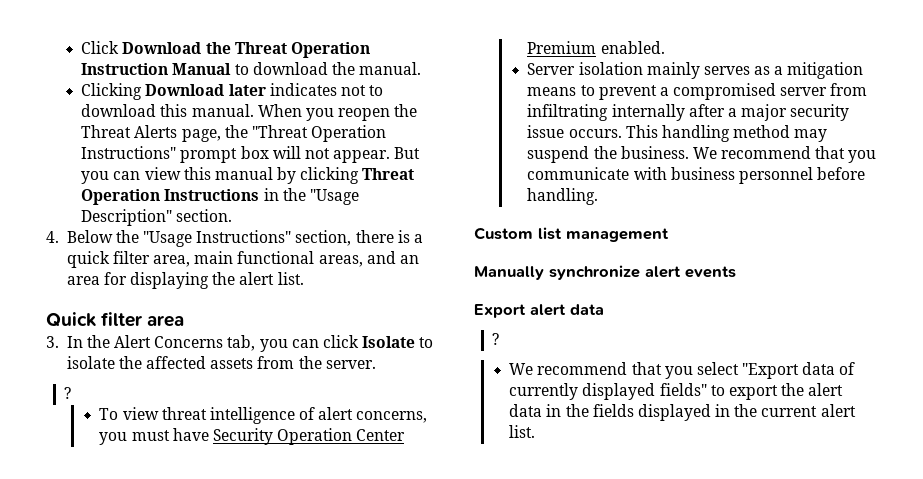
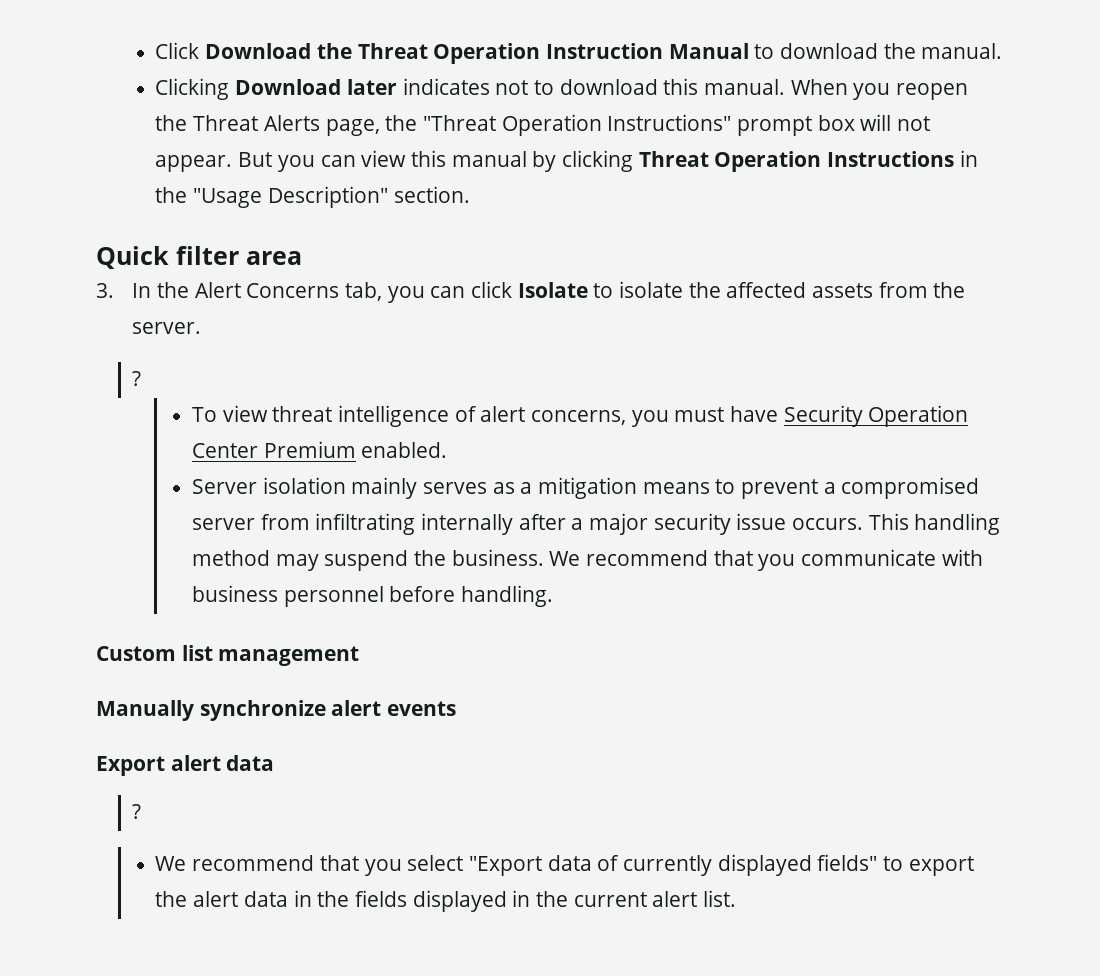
[46,230,424,247] [66,251,420,268] [66,272,304,289] // 4. Below the "Usage Instructions" section, there is a quick filter area, main functional areas, and an area for displaying the alert list. -> (470, 194) none

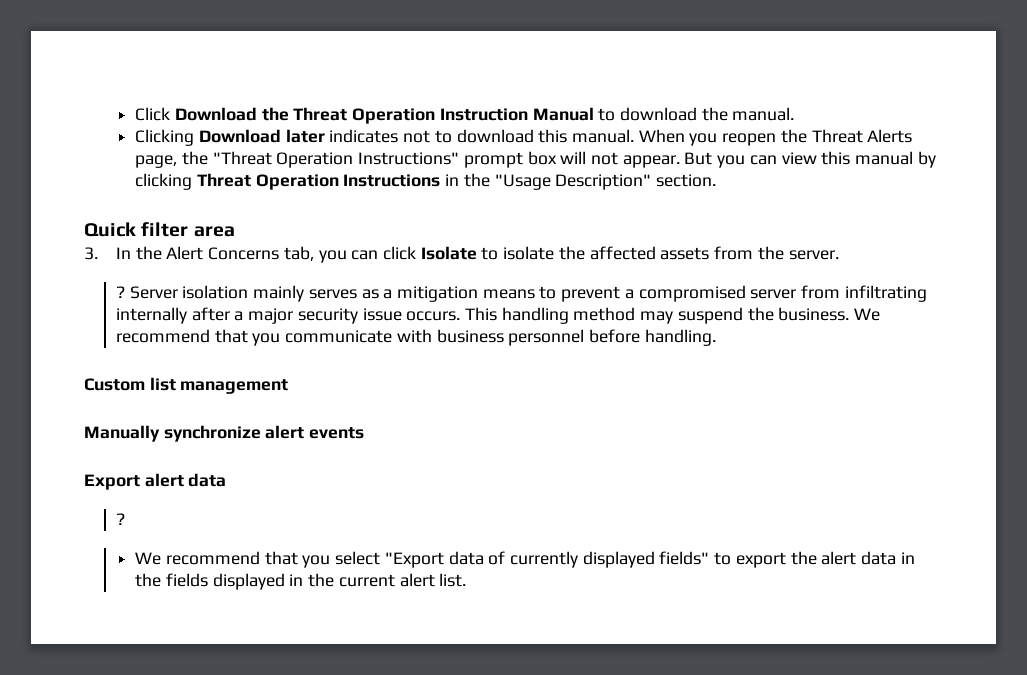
[191,405,969,427] [191,441,448,458] // To view threat intelligence of alert concerns, you must have Security Operation Center Premium enabled. // -> (125, 292) none

